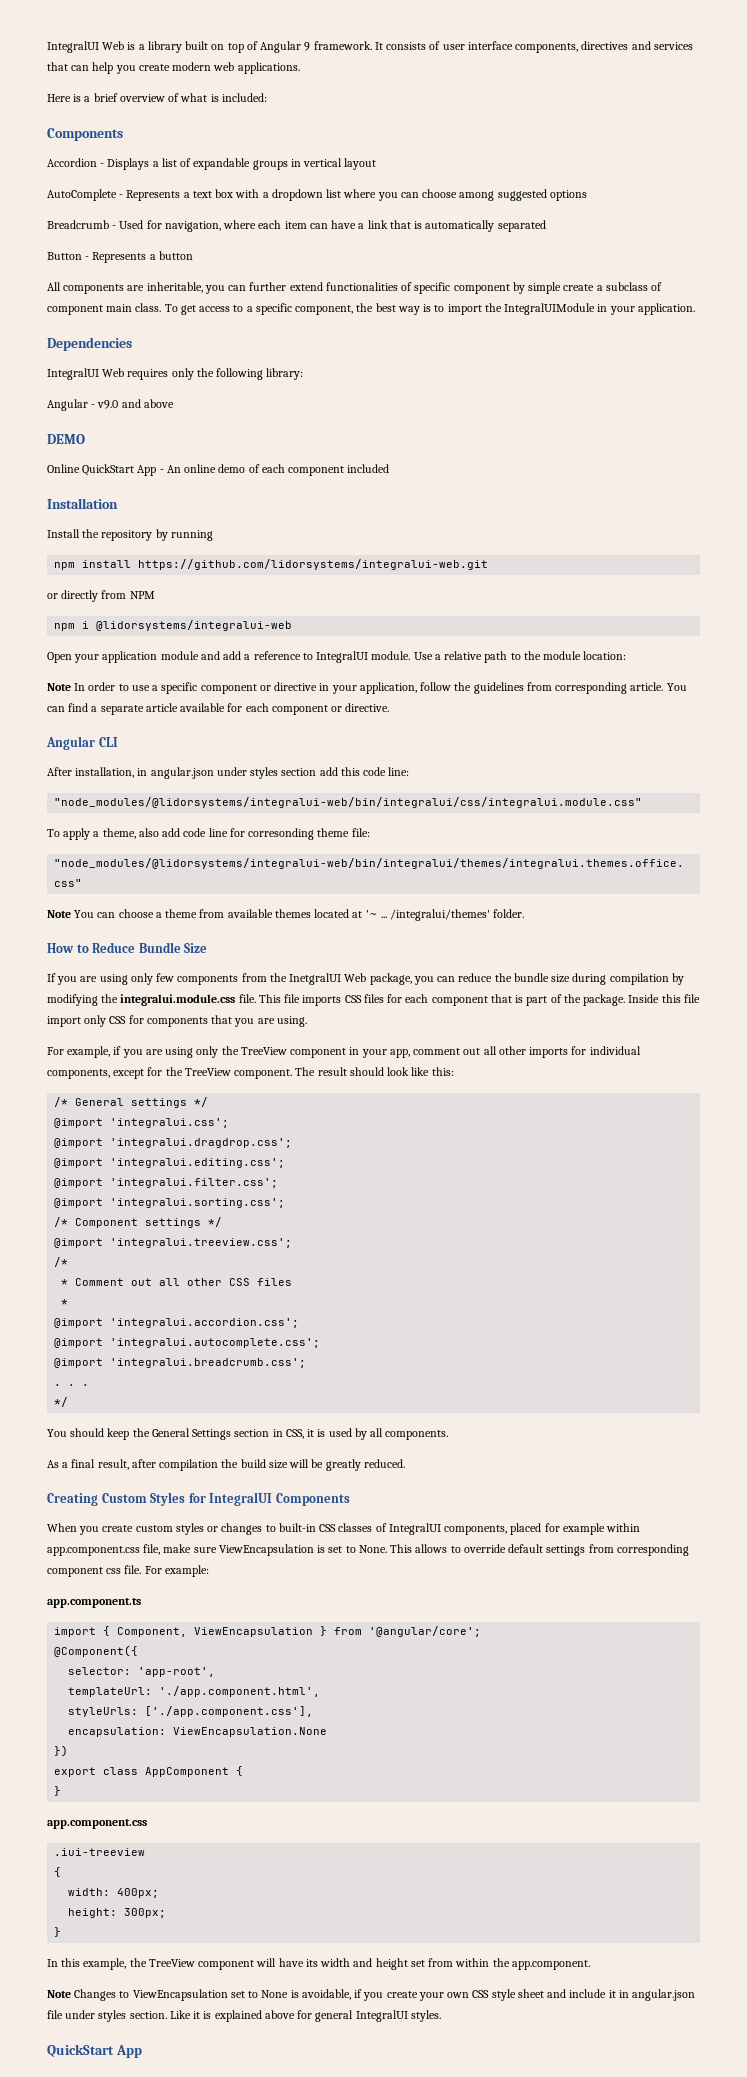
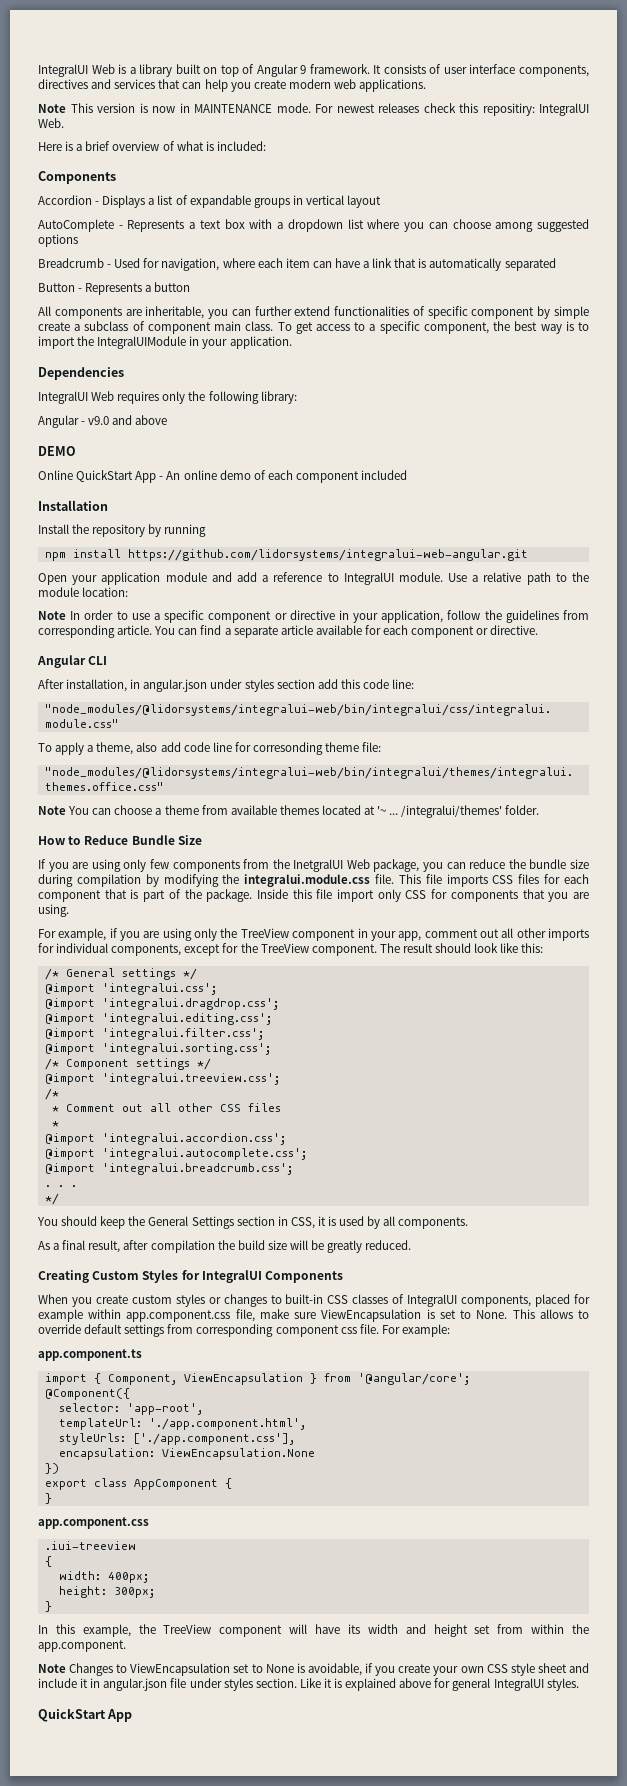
(300, 68) none -> [38,103,589,116] [38,118,64,128] // Note This version is now in MAINTENANCE mode. For newest releases check this repositiry: IntegralUI Web.
[138,559,489,570] [47,590,155,602] [54,620,293,631] https://github.com/lidorsystems/integralui-web.git // or directly from NPM // npm i @lidorsystems/integralui-web -> [127,549,528,561] https://github.com/lidorsystems/integralui-web-angular.git

